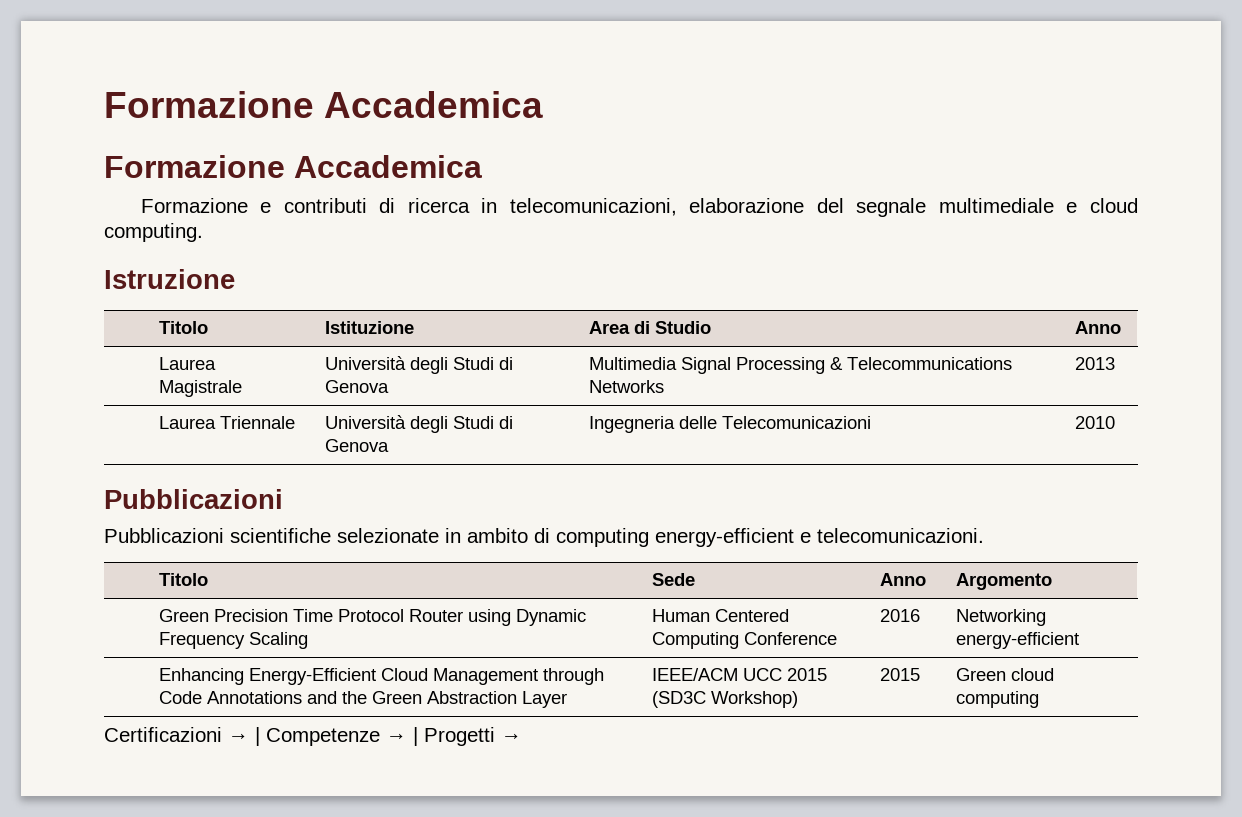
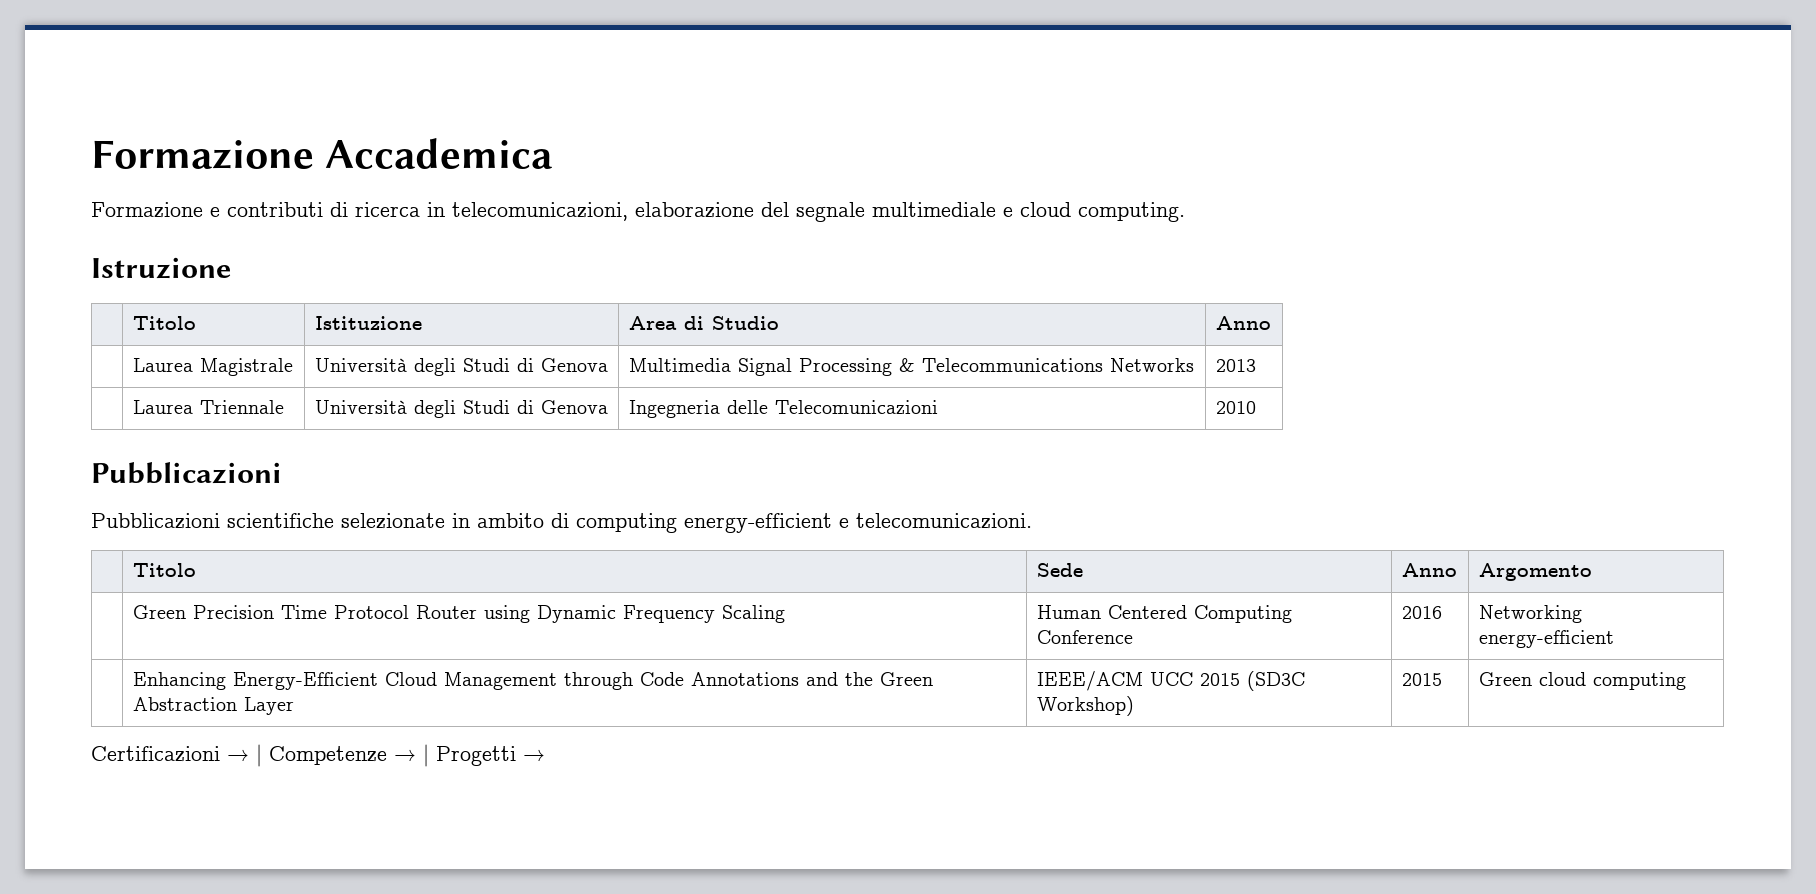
[104,91,543,118] [104,155,482,178] Formazione Accademica // Formazione Accademica -> [91,138,554,169] Formazione Accademica

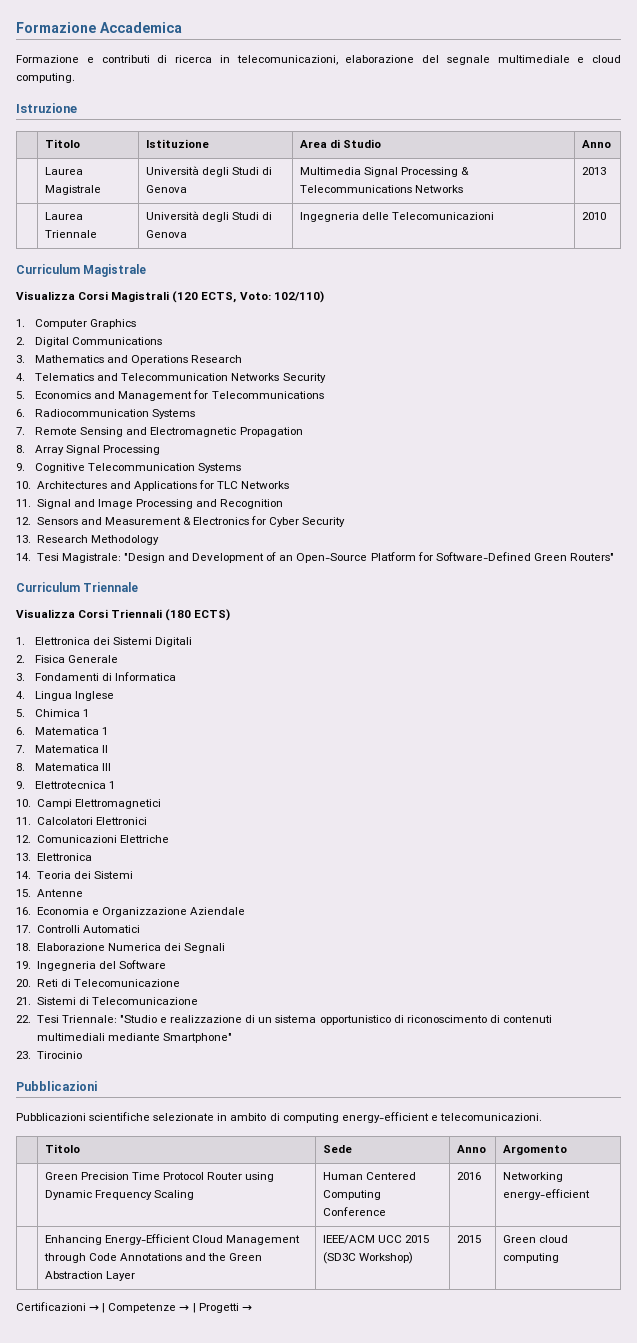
(1256, 407) none -> [16,264,147,277] [16,291,324,303] [16,319,137,329] [16,337,163,347] [16,355,243,365] [16,373,326,383] [16,390,324,401] [16,409,196,419] [16,427,303,437] [16,445,161,455] [16,463,242,473] [16,480,290,491] [16,499,284,509] [16,516,346,527] [16,535,159,545] [16,552,615,563] [16,582,139,592] [16,609,231,621] [16,637,193,647] [16,655,119,663] [16,672,177,681] [16,691,115,701] [16,709,90,717] [16,727,109,735] [16,745,109,753] [16,763,112,771] [16,781,116,789] [16,799,161,809] [16,817,147,825] [16,835,169,843] [16,853,92,861] [16,871,133,879] [16,889,83,897] [16,907,246,917] [16,925,140,933] [16,943,226,953] [16,960,166,971] [16,979,180,987] [16,997,198,1005] [16,1015,553,1025] [36,1033,232,1043] [16,1051,82,1059] // Curriculum Magistrale // Visualizza Corsi Magistrali (120 ECTS, Voto: 102/110) // 1. Computer Graphics // 2. Digital Communications // 3. Mathematics and Operations Research // 4. Telematics and Telecommunication Networks Security // 5. Economics and Management for Telecommunications // 6. Radiocommunication Systems // 7. Remote Sensing and Electromagnetic Propagation // 8. Array Signal Processing // 9. Cognitive Telecommunication Systems // 10. Architectures and Applications for TLC Networks // 11. Signal and Image Processing and Recognition // 12. Sensors and Measurement & Electronics for Cyber Security // 13. Research Methodology // 14. Tesi Magistrale: "Design and Development of an Open-Source Platform for Software-Defined Green Routers" // Curriculum Triennale // Visualizza Corsi Triennali (180 ECTS) // 1. Elettronica dei Sistemi Digitali // 2. Fisica Generale // 3. Fondamenti di Informatica // 4. Lingua Inglese // 5. Chimica 1 // 6. Matematica 1 // 7. Matematica II // 8. Matematica III // 9. Elettrotecnica 1 // 10. Campi Elettromagnetici // 11. Calcolatori Elettronici // 12. Comunicazioni Elettriche // 13. Elettronica // 14. Teoria dei Sistemi // 15. Antenne // 16. Economia e Organizzazione Aziendale // 17. Controlli Automatici // 18. Elaborazione Numerica dei Segnali // 19. Ingegneria del Software // 20. Reti di Telecomunicazione // 21. Sistemi di Telecomunicazione // 22. Tesi Triennale: "Studio e realizzazione di un sistema opportunistico di riconoscimento di contenuti multimediali mediante Smartphone" // 23. Tirocinio

